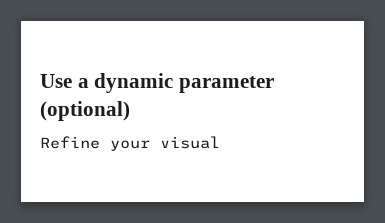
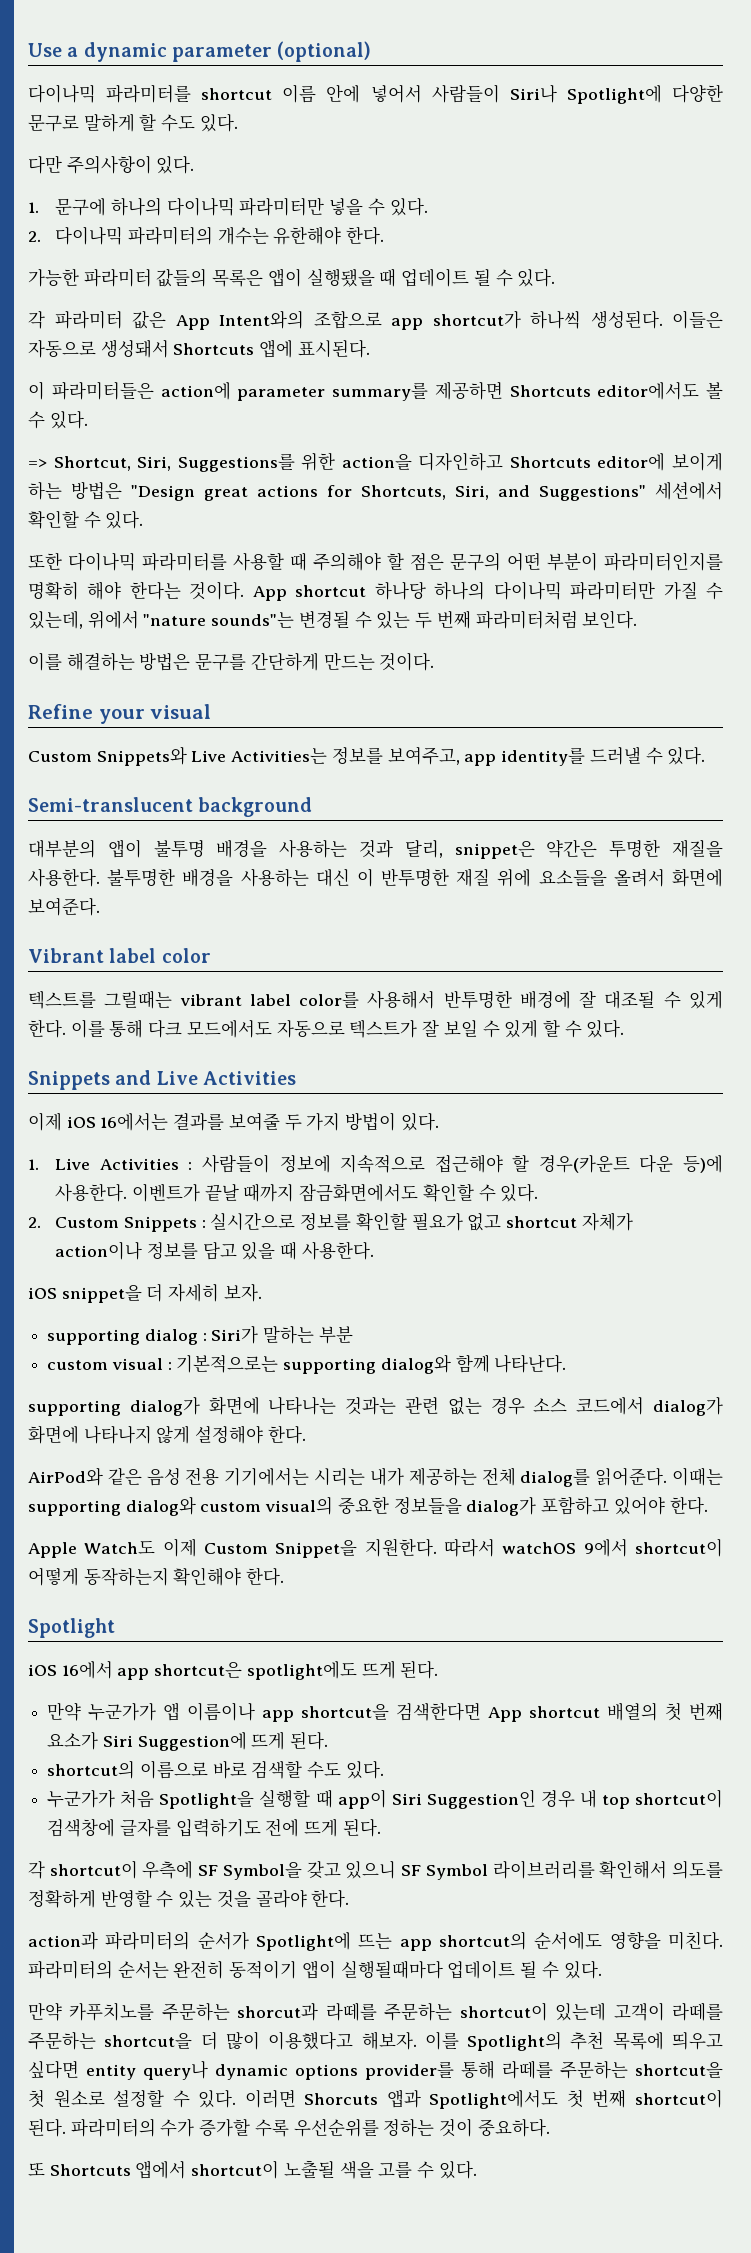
[40,136,220,151] Refine your visual -> [28,84,723,104] [28,113,238,132] [28,155,195,174] [28,197,428,216] [28,226,385,245] [28,268,556,287] [28,310,723,330] [28,339,370,358] [28,381,723,401] [28,410,88,429] [28,452,723,472] [28,481,723,501] [28,510,144,529] [28,552,723,571] [28,581,723,601] [28,610,638,629] [28,652,435,671] [28,704,212,724] [28,746,706,766] [28,797,313,817] [28,839,723,859] [28,868,723,887] [28,897,100,916] [28,948,211,963] [28,990,723,1009] [28,1019,625,1038] [28,1070,296,1090] [28,1112,439,1131] [28,1154,724,1173] [55,1183,539,1202] [28,1212,633,1232] [55,1241,374,1260] [28,1283,262,1303] [47,1326,353,1345] [47,1354,567,1374] [28,1396,723,1416] [28,1425,306,1444] [28,1467,723,1487] [28,1496,708,1516] [28,1538,723,1558] [28,1567,285,1586] [28,1618,115,1638] [28,1660,439,1680] [47,1702,724,1722] [47,1731,329,1751] [47,1760,384,1779] [47,1789,724,1809] [47,1818,381,1837] [28,1860,724,1880] [28,1889,350,1908] [28,1931,723,1951] [28,1960,602,1979] [28,2002,724,2021] [28,2031,723,2051] [28,2060,723,2080] [28,2089,723,2109] [28,2118,550,2137] [28,2160,477,2179] 다이나믹 파라미터를 shortcut 이름 안에 넣어서 사람들이 Siri나 Spotlight에 다양한 문구로 말하게 할 수도 있다. // 다만 주의사항이 있다. // 1. 문구에 하나의 다이나믹 파라미터만 넣을 수 있다. // 2. 다이나믹 파라미터의 개수는 유한해야 한다. // 가능한 파라미터 값들의 목록은 앱이 실행됐을 때 업데이트 될 수 있다. // 각 파라미터 값은 App Intent와의 조합으로 app shortcut가 하나씩 생성된다. 이들은 자동으로 생성돼서 Shortcuts 앱에 표시된다. // 이 파라미터들은 action에 parameter summary를 제공하면 Shortcuts editor에서도 볼 수 있다. // => Shortcut, Siri, Suggestions를 위한 action을 디자인하고 Shortcuts editor에 보이게 하는 방법은 "Design great actions for Shortcuts, Siri, and Suggestions" 세션에서 확인할 수 있다. // 또한 다이나믹 파라미터를 사용할 때 주의해야 할 점은 문구의 어떤 부분이 파라미터인지를 명확히 해야 한다는 것이다. App shortcut 하나당 하나의 다이나믹 파라미터만 가질 수 있는데, 위에서 "nature sounds"는 변경될 수 있는 두 번째 파라미터처럼 보인다. // 이를 해결하는 방법은 문구를 간단하게 만드는 것이다. // Refine your visual // Custom Snippets와 Live Activities는 정보를 보여주고, app identity를 드러낼 수 있다. // Semi-translucent background // 대부분의 앱이 불투명 배경을 사용하는 것과 달리, snippet은 약간은 투명한 재질을 사용한다. 불투명한 배경을 사용하는 대신 이 반투명한 재질 위에 요소들을 올려서 화면에 보여준다. // Vibrant label color // 텍스트를 그릴때는 vibrant label color를 사용해서 반투명한 배경에 잘 대조될 수 있게 한다. 이를 통해 다크 모드에서도 자동으로 텍스트가 잘 보일 수 있게 할 수 있다. // Snippets and Live Activities // 이제 iOS 16에서는 결과를 보여줄 두 가지 방법이 있다. // 1. Live Activities : 사람들이 정보에 지속적으로 접근해야 할 경우(카운트 다운 등)에 사용한다. 이벤트가 끝날 때까지 잠금화면에서도 확인할 수 있다. // 2. Custom Snippets : 실시간으로 정보를 확인할 필요가 없고 shortcut 자체가 action이나 정보를 담고 있을 때 사용한다. // iOS snippet을 더 자세히 보자. // supporting dialog : Siri가 말하는 부분 // custom visual : 기본적으로는 supporting dialog와 함께 나타난다. // supporting dialog가 화면에 나타나는 것과는 관련 없는 경우 소스 코드에서 dialog가 화면에 나타나지 않게 설정해야 한다. // AirPod와 같은 음성 전용 기기에서는 시리는 내가 제공하는 전체 dialog를 읽어준다. 이때는 supporting dialog와 custom visual의 중요한 정보들을 dialog가 포함하고 있어야 한다. // Apple Watch도 이제 Custom Snippet을 지원한다. 따라서 watchOS 9에서 shortcut이 어떻게 동작하는지 확인해야 한다. // Spotlight // iOS 16에서 app shortcut은 spotlight에도 뜨게 된다. // 만약 누군가가 앱 이름이나 app shortcut을 검색한다면 App shortcut 배열의 첫 번째 요소가 Siri Suggestion에 뜨게 된다. // shortcut의 이름으로 바로 검색할 수도 있다. // 누군가가 처음 Spotlight을 실행할 때 app이 Siri Suggestion인 경우 내 top shortcut이 검색창에 글자를 입력하기도 전에 뜨게 된다. // 각 shortcut이 우측에 SF Symbol을 갖고 있으니 SF Symbol 라이브러리를 확인해서 의도를 정확하게 반영할 수 있는 것을 골라야 한다. // action과 파라미터의 순서가 Spotlight에 뜨는 app shortcut의 순서에도 영향을 미친다. 파라미터의 순서는 완전히 동적이기 앱이 실행될때마다 업데이트 될 수 있다. // 만약 카푸치노를 주문하는 shorcut과 라떼를 주문하는 shortcut이 있는데 고객이 라떼를 주문하는 shortcut을 더 많이 이용했다고 해보자. 이를 Spotlight의 추천 목록에 띄우고 싶다면 entity query나 dynamic options provider를 통해 라떼를 주문하는 shortcut을 첫 원소로 설정할 수 있다. 이러면 Shorcuts 앱과 Spotlight에서도 첫 번째 shortcut이 된다. 파라미터의 수가 증가할 수록 우선순위를 정하는 것이 중요하다. // 또 Shortcuts 앱에서 shortcut이 노출될 색을 고를 수 있다.

